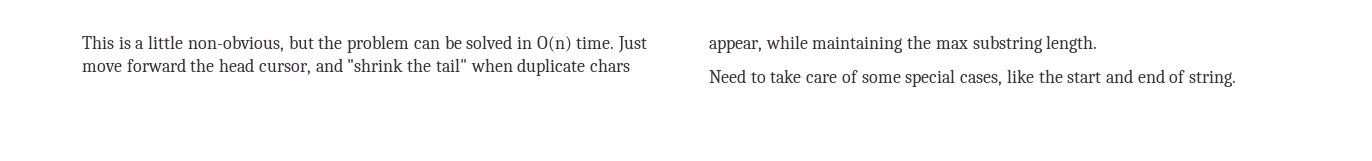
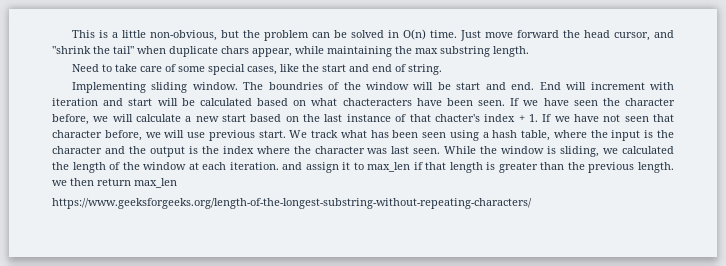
(1237, 78) none -> [71,82,674,93] [52,98,675,106] [52,114,674,125] [52,130,675,141] [52,146,675,157] [52,162,674,173] [52,178,177,188] [52,198,532,209] // Implementing sliding window. The boundries of the window will be start and end. End will increment with iteration and start will be calculated based on what chacteracters have been seen. If we have seen the character before, we will calculate a new start based on the last instance of that chacter's index + 1. If we have not seen that character before, we will use previous start. We track what has been seen using a hash table, where the input is the character and the output is the index where the character was last seen. While the window is sliding, we calculated the length of the window at each iteration. and assign it to max_len if that length is greater than the previous length. we then return max_len // https://www.geeksforgeeks.org/length-of-the-longest-substring-without-repeating-characters/

